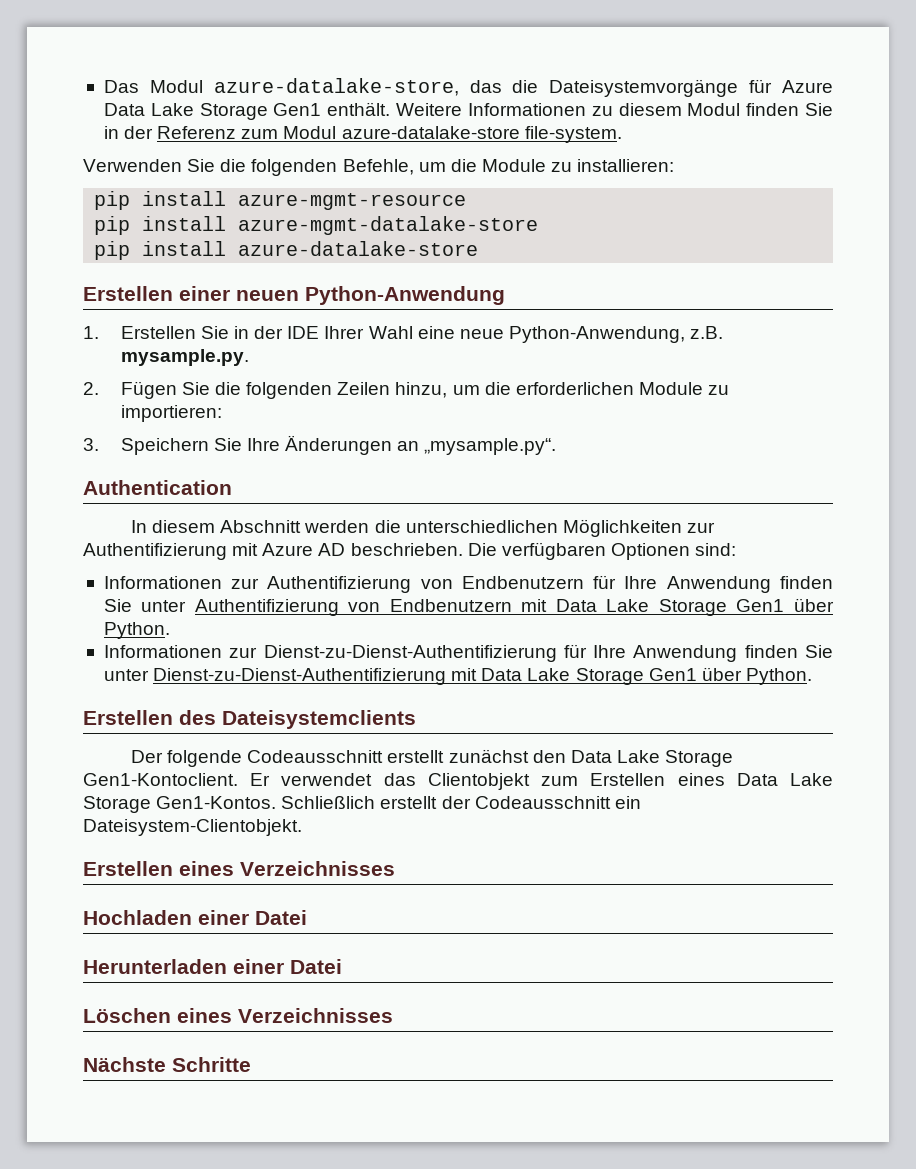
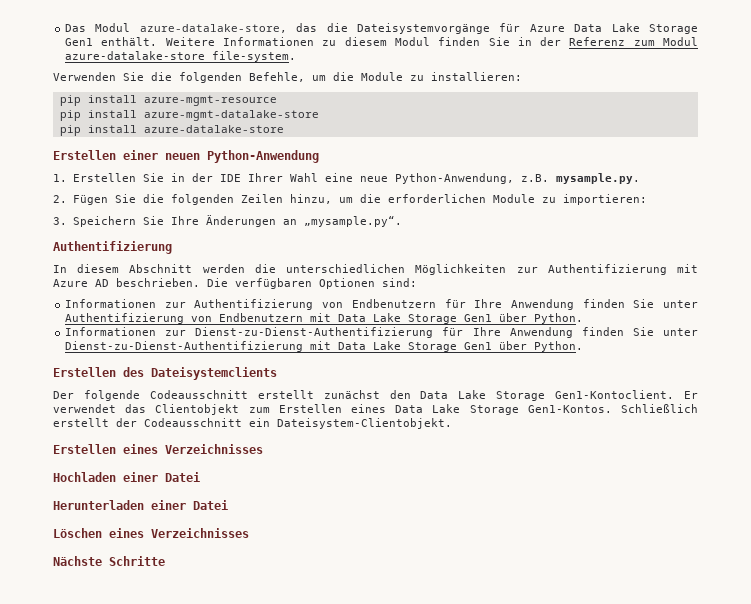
[83,480,232,495] Authentication -> [53,241,172,254] Authentifizierung

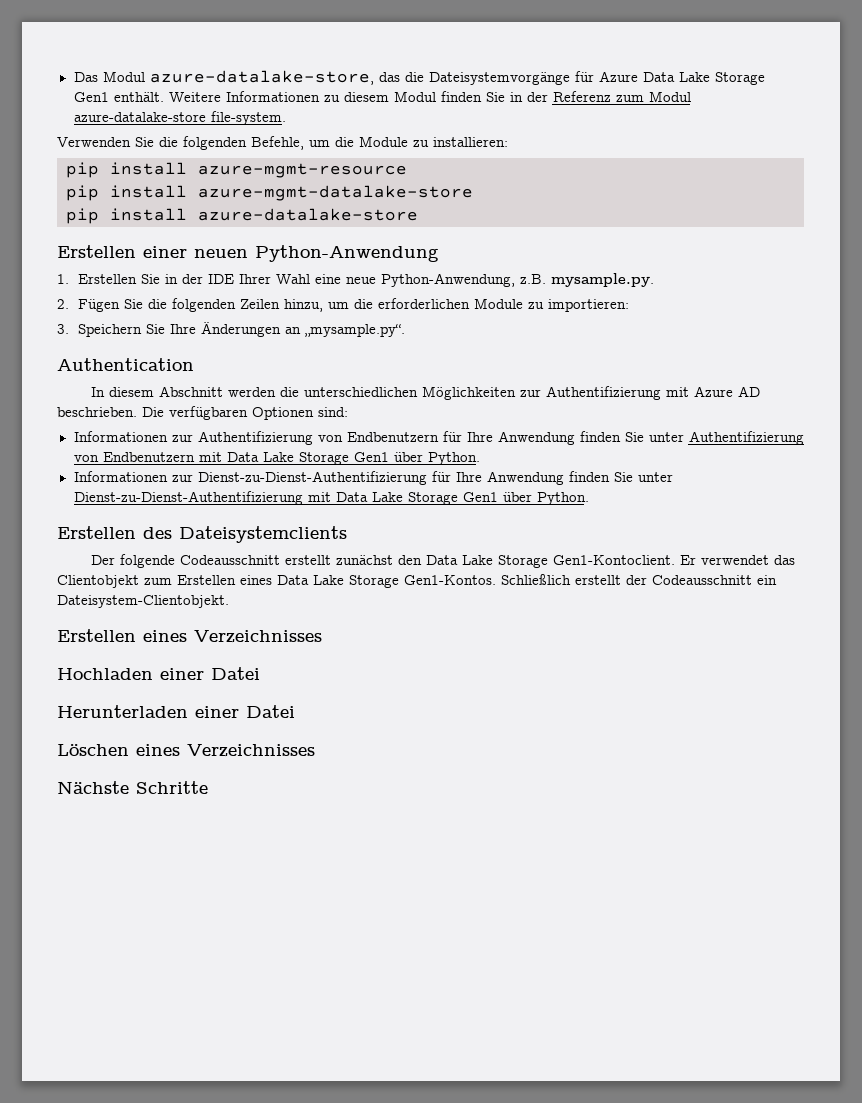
[53,241,172,254] Authentifizierung -> [57,358,194,371] Authentication

